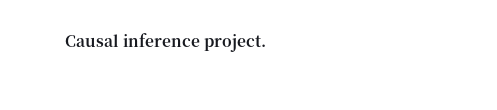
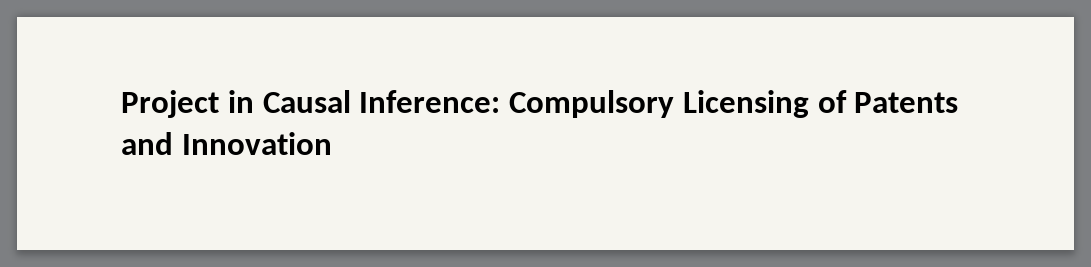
[65,33,267,52] Causal inference project. -> [121,90,959,118] [121,132,332,155] Project in Causal Inference: Compulsory Licensing of Patents and Innovation

